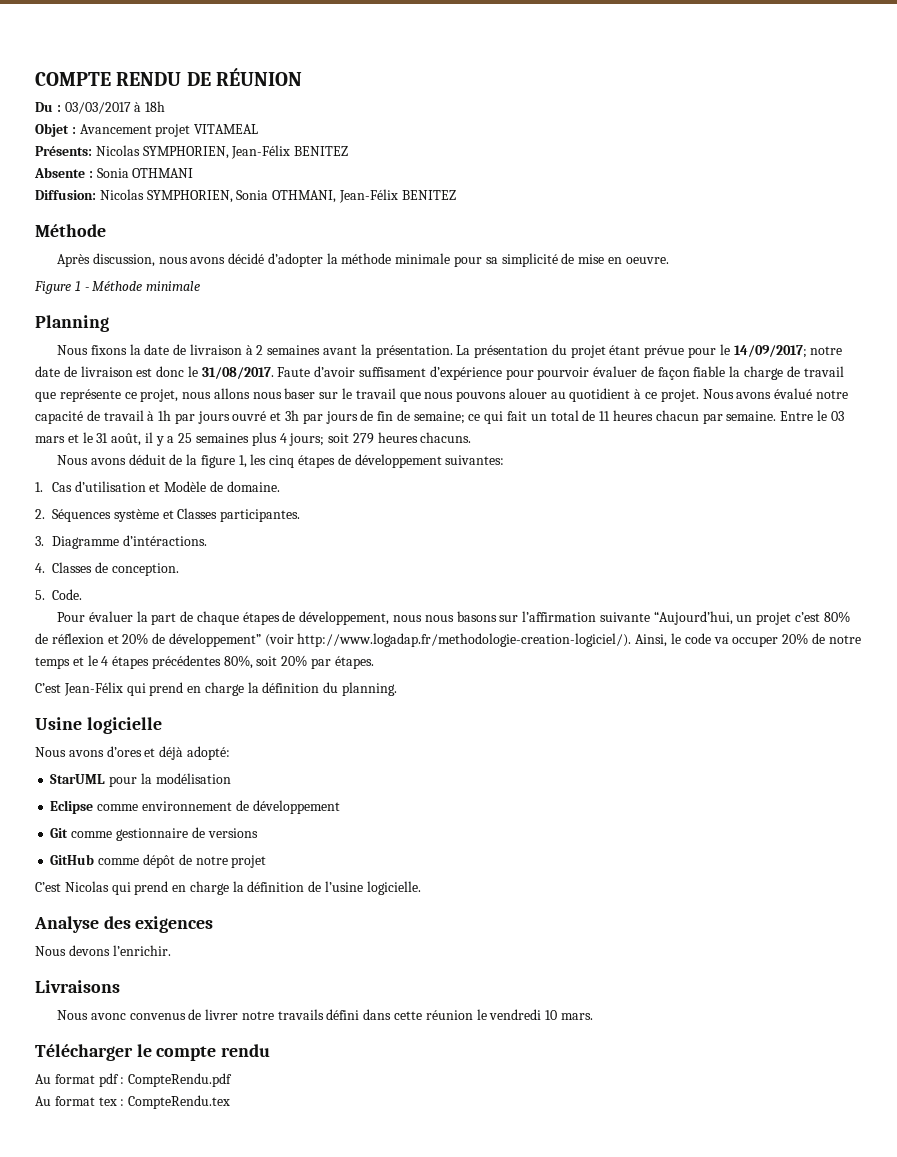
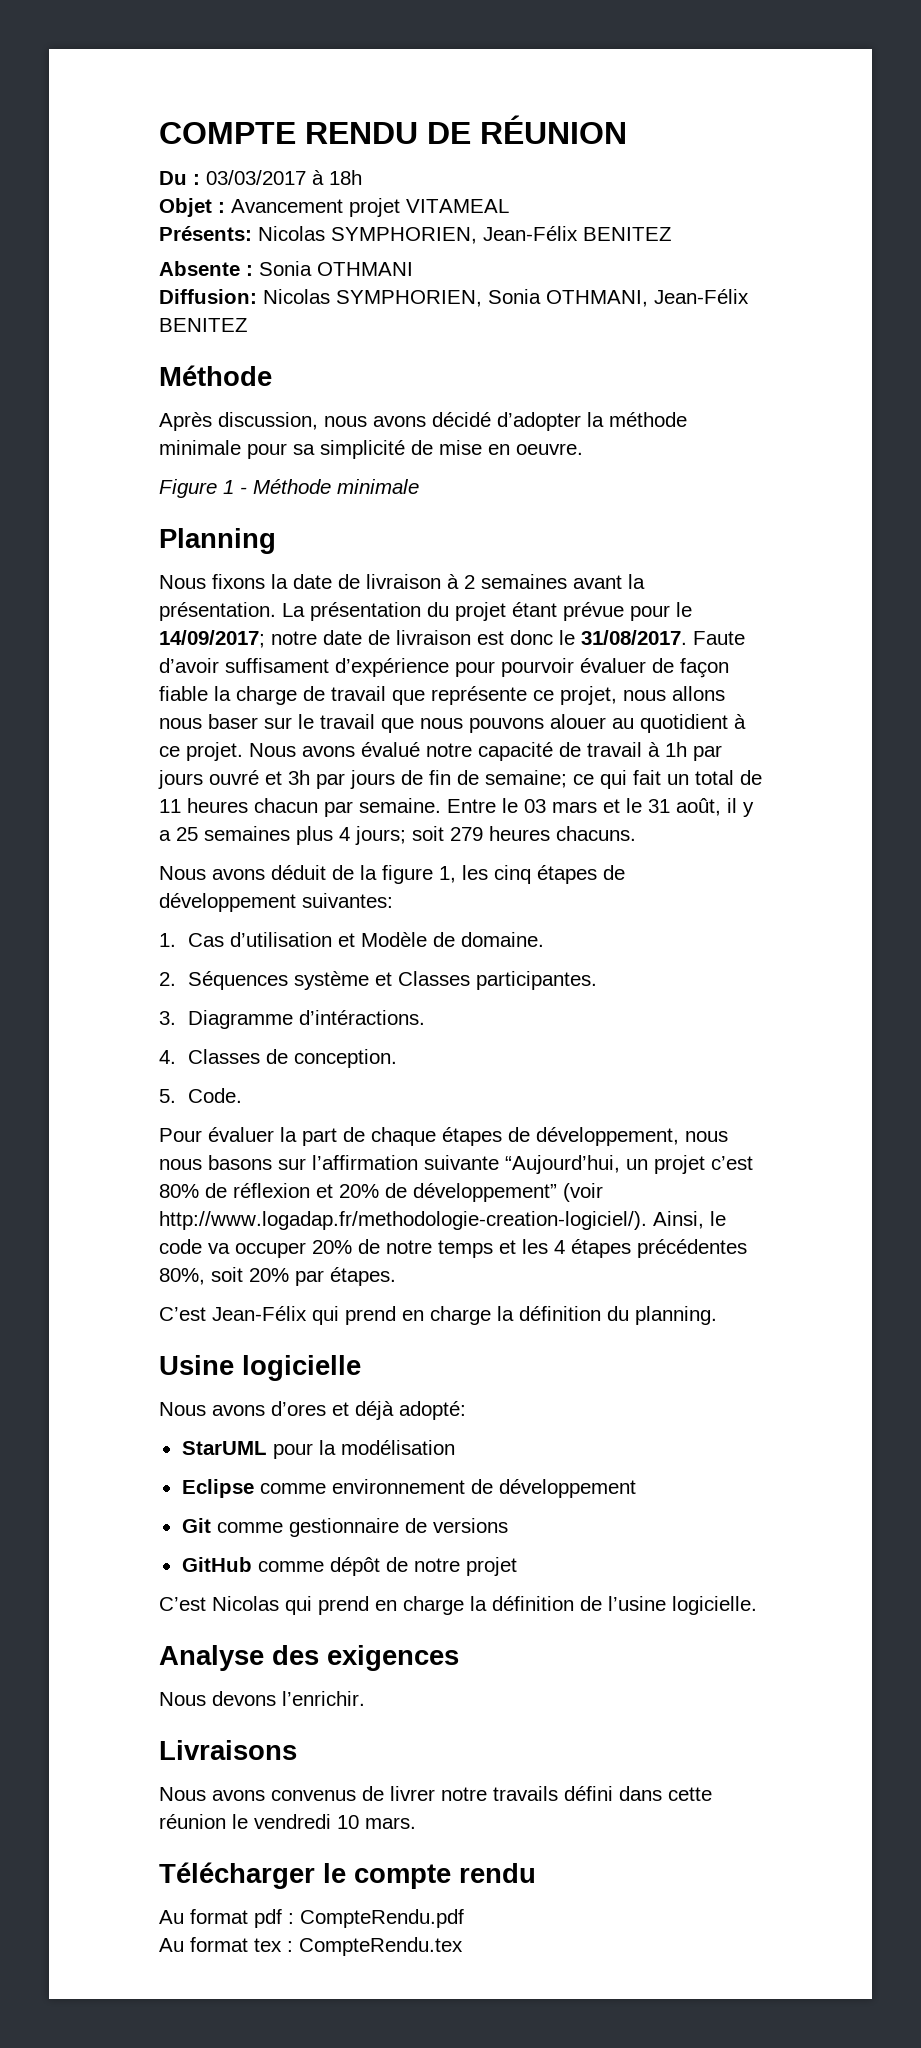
[87,655,98,666] le -> [522,1239,548,1254] les
[90,1013,126,1020] avonc -> [212,1790,265,1801] avons

